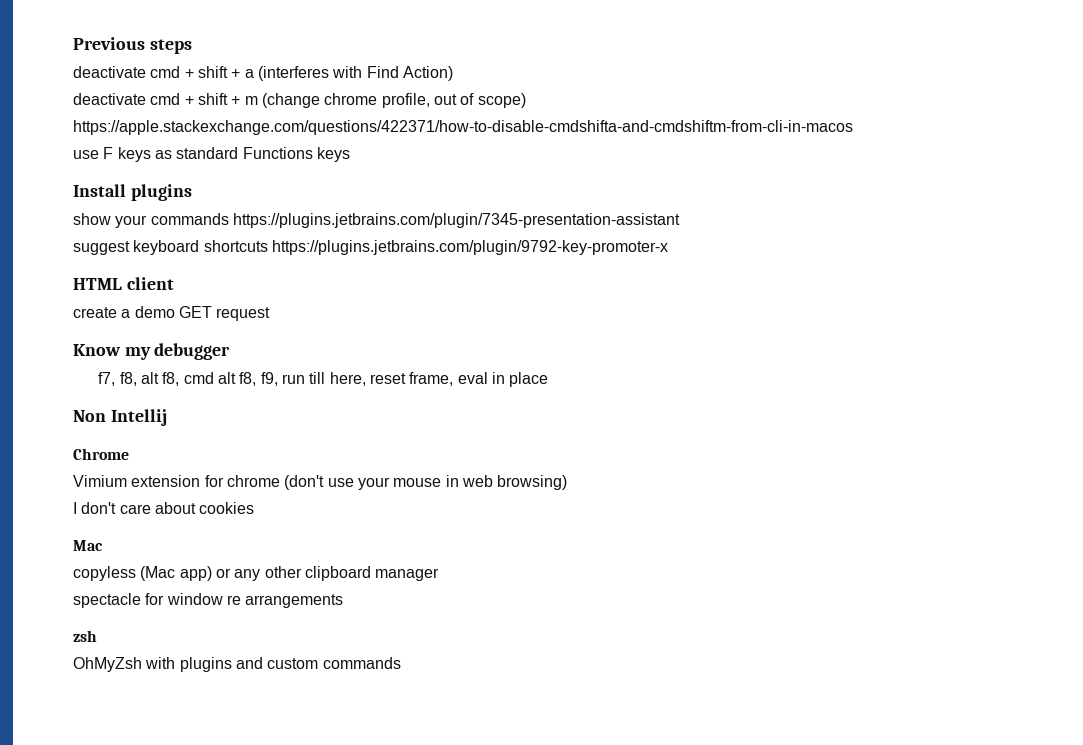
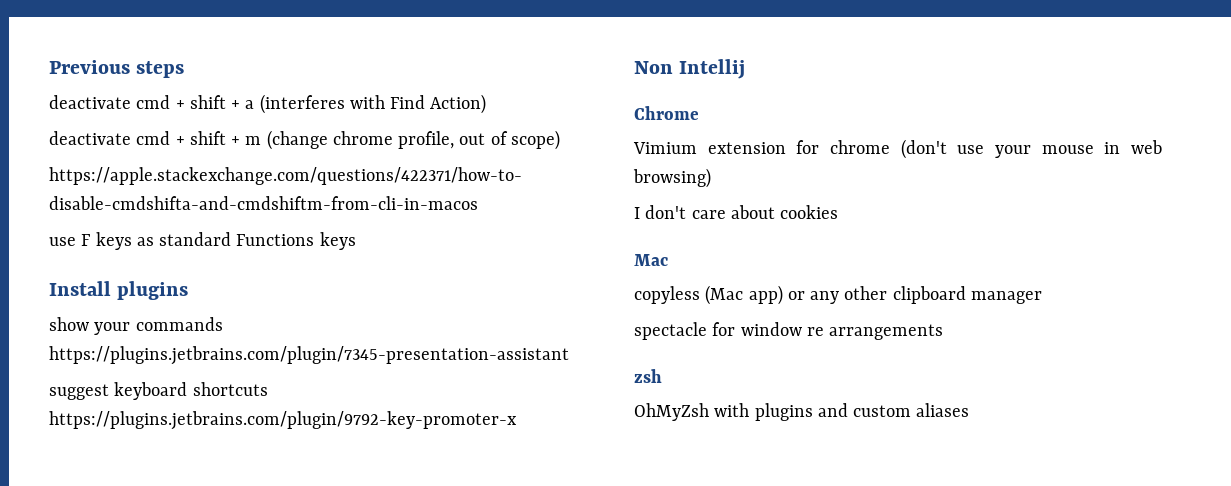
[73,277,174,290] [73,306,271,321] [73,343,231,360] [98,372,549,387] // HTML client // create a demo GET request // Know my debugger // f7, f8, alt f8, cmd alt f8, f9, run till here, reset frame, eval in place -> (517, 420) none
[322,657,401,669] commands -> [916,403,970,417] aliases

